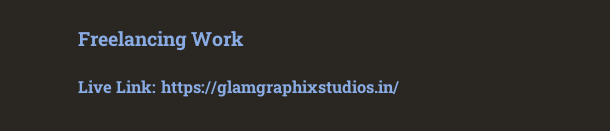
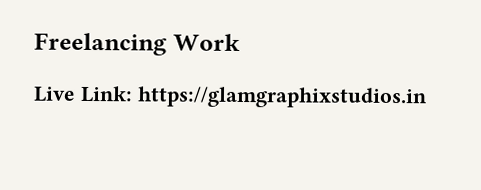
[160,80,399,97] https://glamgraphixstudios.in/ -> [136,86,428,109] https://glamgraphixstudios.in

